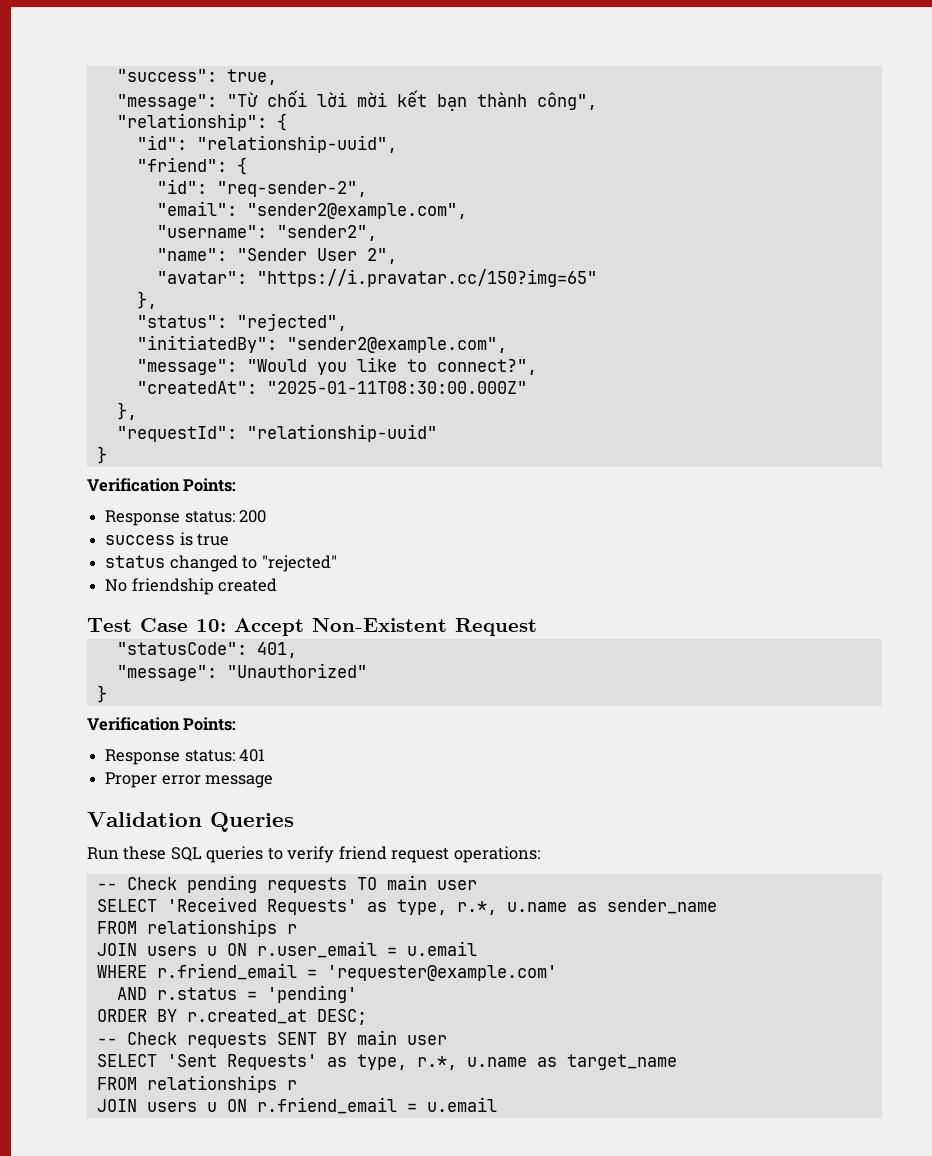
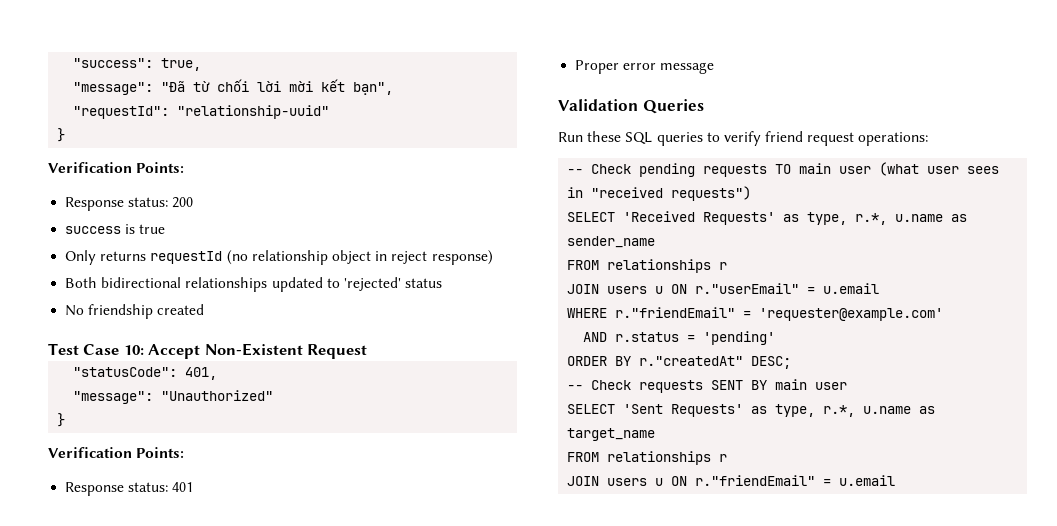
[226,92,258,107] "Từ -> [161,81,211,92] "Đã từ
[436,92,597,111] [116,113,287,131] [136,135,397,153] [136,157,247,175] [156,179,367,197] [156,201,467,219] [156,225,377,241] [156,248,397,264] [156,269,597,287] [136,291,157,309] [136,313,347,331] [136,335,507,353] [136,357,537,375] [136,381,527,394] [116,402,137,420] bạn thành công", // "relationship": { // "id": "relationship-uuid", // "friend": { // "id": "req-sender-2", // "email": "sender2@example.com", // "username": "sender2", // "name": "Sender User 2", // "avatar": "https://i.pravatar.cc/150?img=65" // }, // "status": "rejected", // "initiatedBy": "sender2@example.com", // "message": "Would you like to connect?", // "createdAt": "2025-01-11T08:30:00.000Z" // }, -> [353,82,394,95] bạn",
[105,555,337,572] status changed to "rejected" -> [65,250,493,265] [65,277,443,292] Only returns requestId (no relationship object in reject response) // Both bidirectional relationships updated to 'rejected' status
(477, 885) none -> [879,162,1000,176] [567,186,752,201] (what user sees in "received requests")
[256,941,377,958] r.user_email -> [695,283,800,294] r."userEmail"
[156,963,297,980] r.friend_email -> [615,307,736,318] r."friendEmail"
[186,1009,307,1024] r.created_at -> [639,356,744,366] r."createdAt"
[256,1097,397,1114] r.friend_email -> [695,475,816,486] r."friendEmail"

